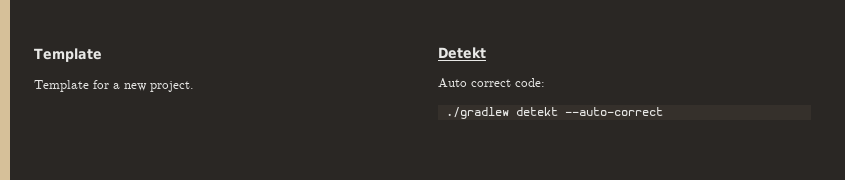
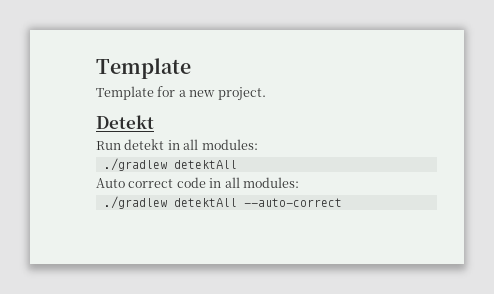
[438,78,545,88] [445,107,558,119] Auto correct code: // ./gradlew detekt -> [96,139,258,150] [103,158,237,171] [96,177,299,188] [103,196,237,209] Run detekt in all modules: // ./gradlew detektAll // Auto correct code in all modules: // ./gradlew detektAll

